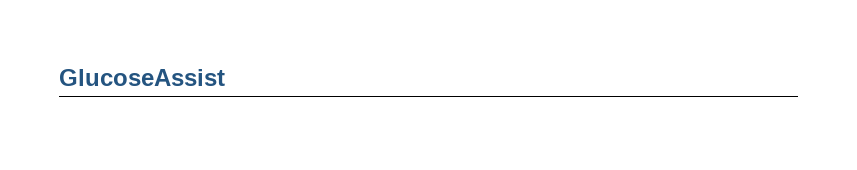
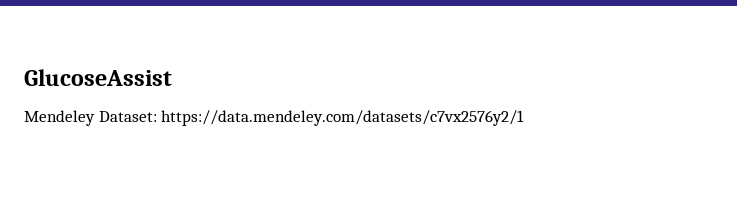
(225, 77) none -> [24,110,525,126] // Mendeley Dataset: https://data.mendeley.com/datasets/c7vx2576y2/1

